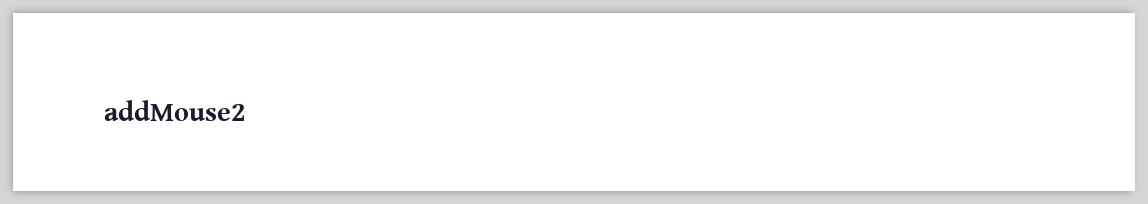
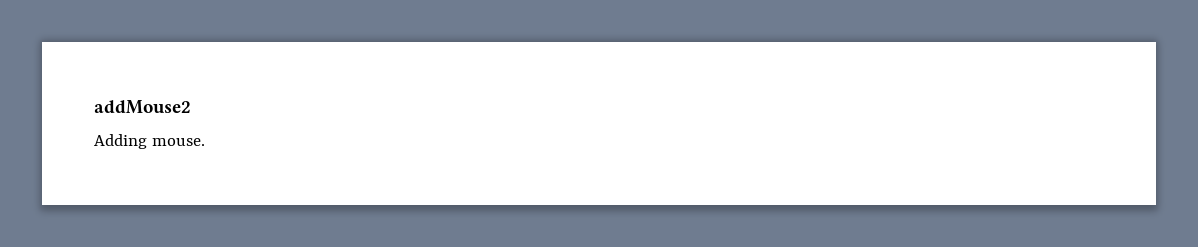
(246, 110) none -> [94,134,205,149] // Adding mouse.

